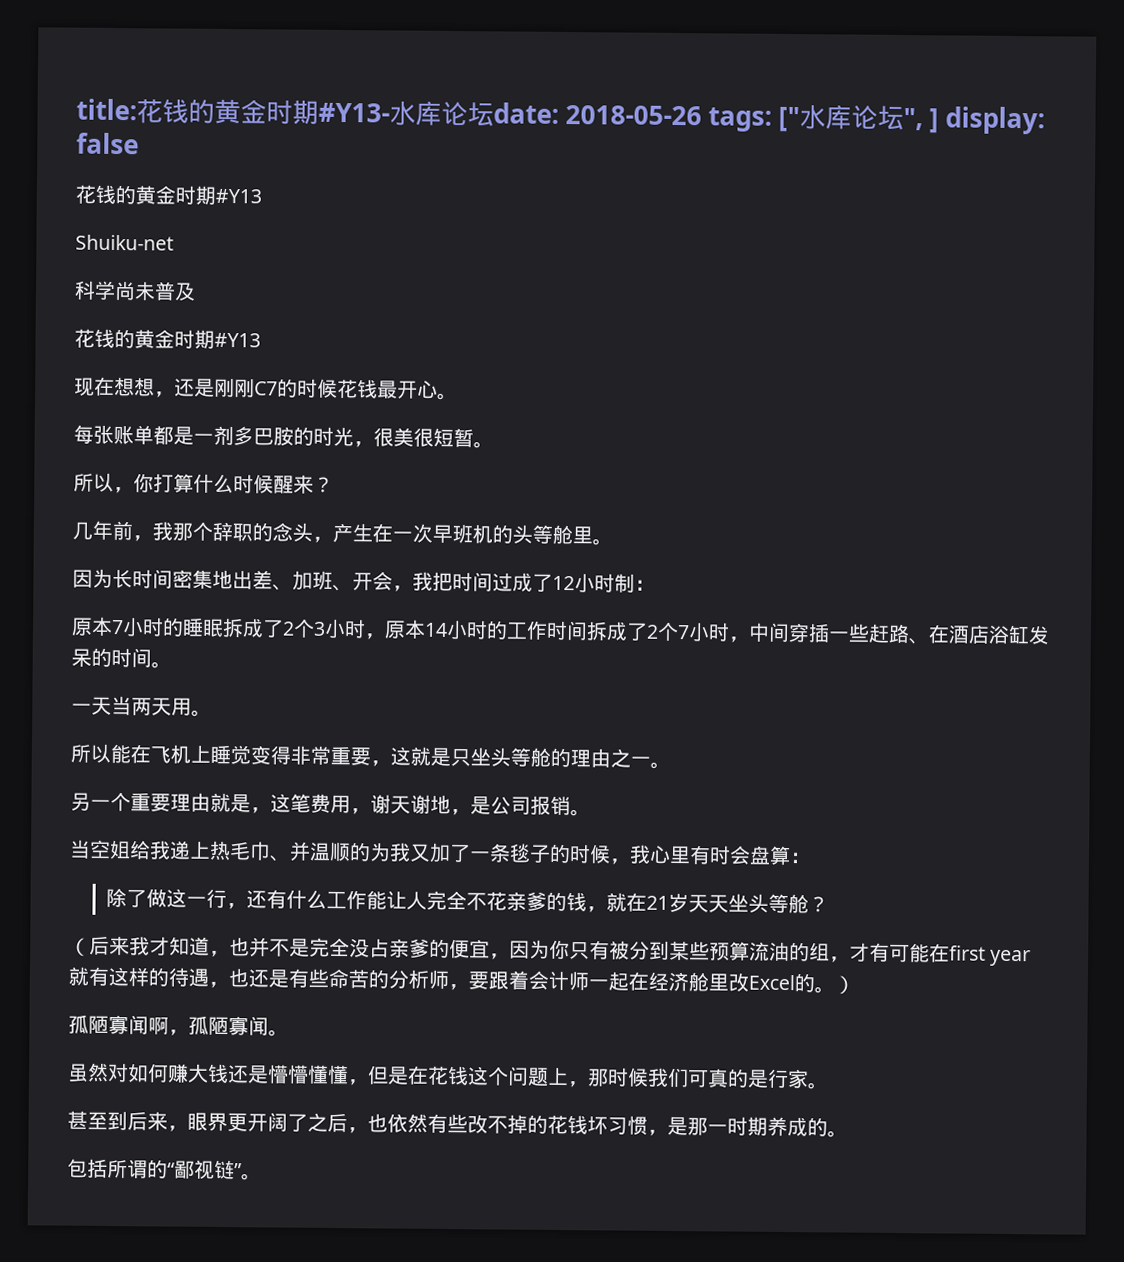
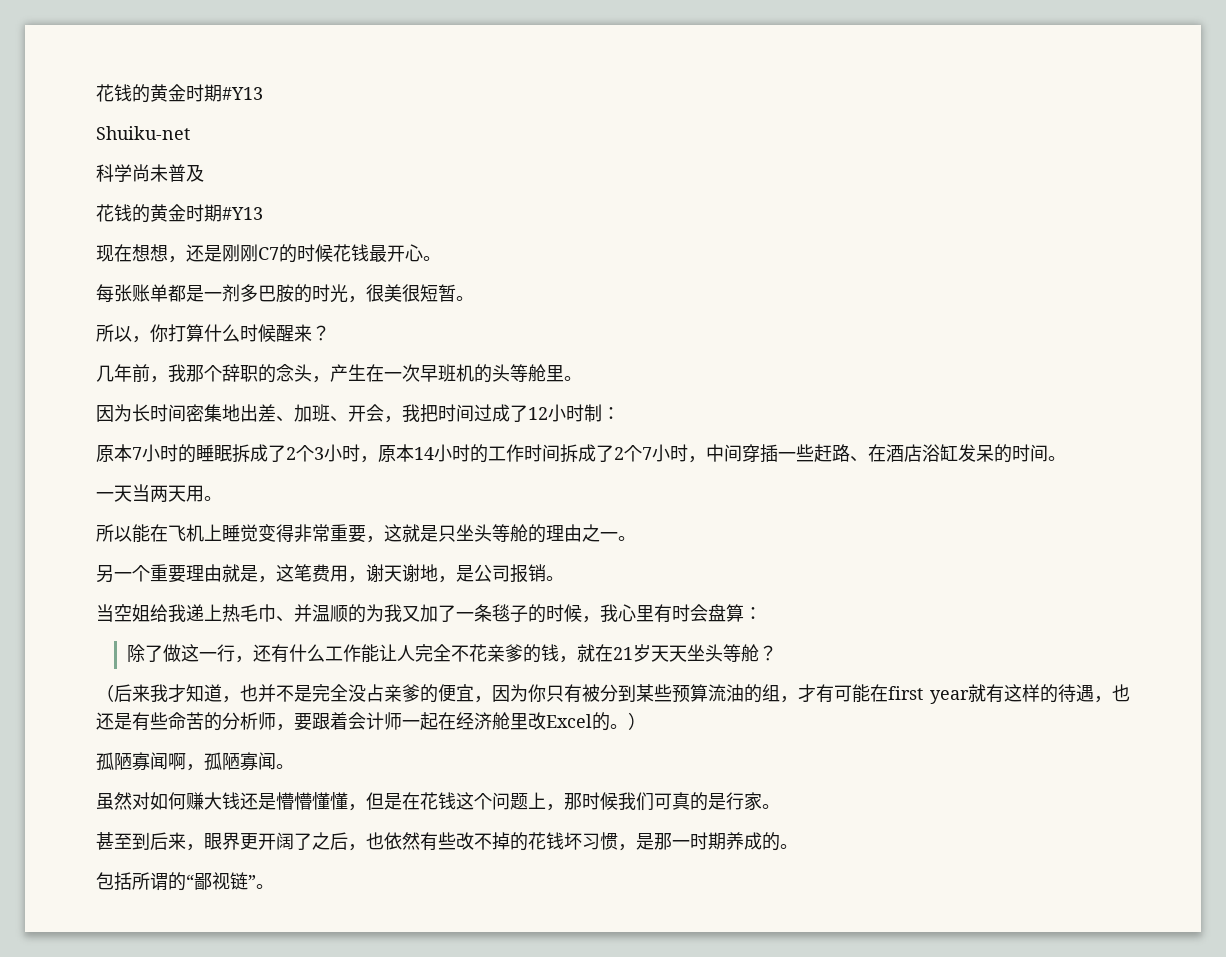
[76,98,1046,135] [76,132,139,155] title:花钱的黄金时期#Y13-水库论坛date: 2018-05-26 tags: ["水库论坛", ] display: false // -> (96, 93) none

